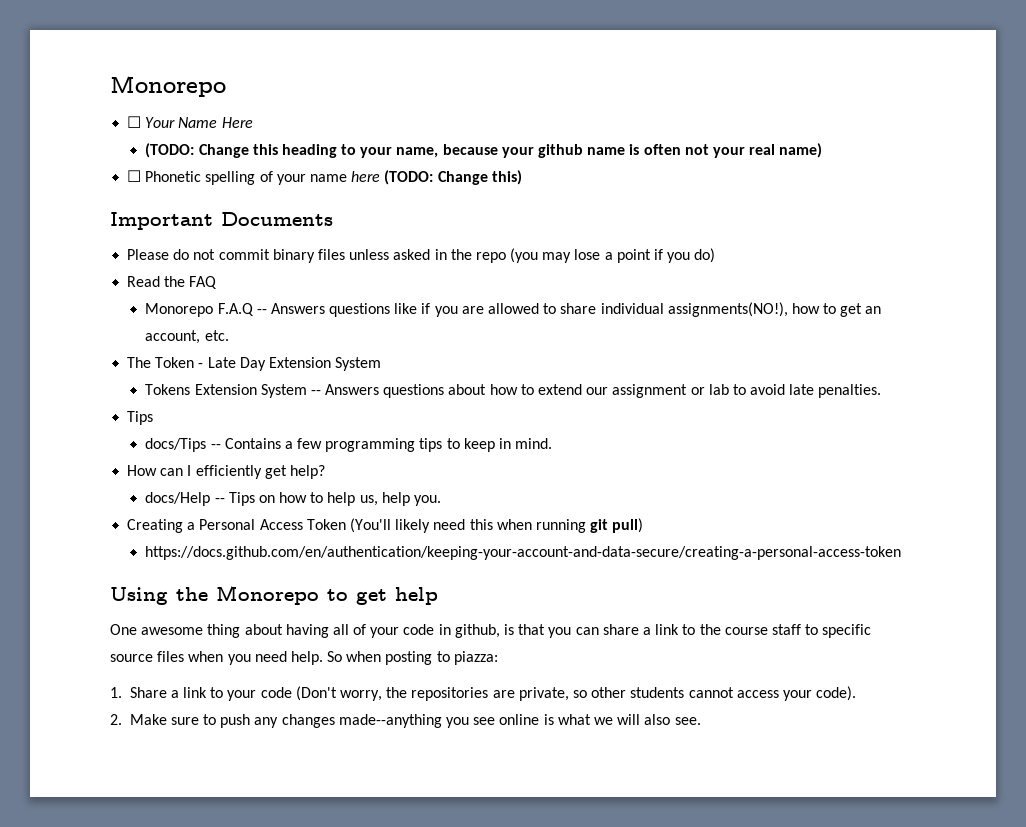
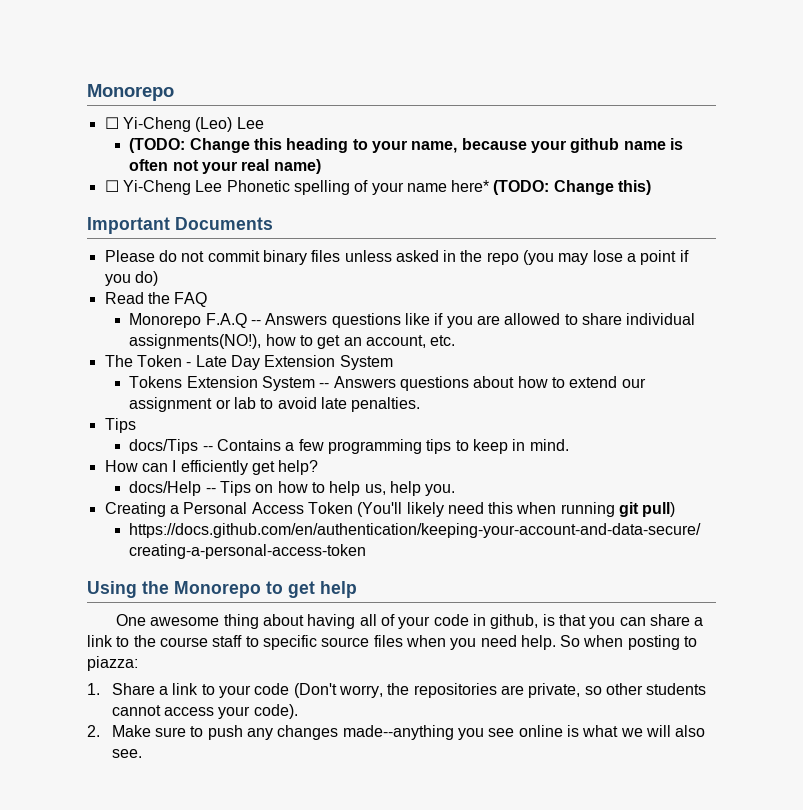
[145,117,253,128] Your Name Here -> [122,117,264,132] Yi-Cheng (Leo) Lee
(142, 176) none -> [122,180,223,195] Yi-Cheng Lee
[351,171,381,182] here -> [451,180,490,192] here*

